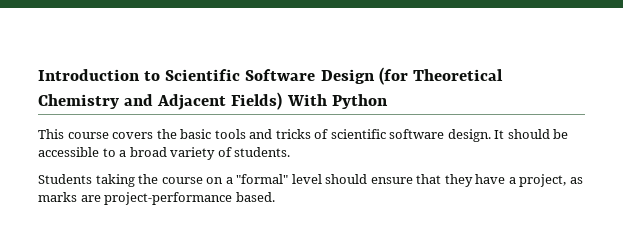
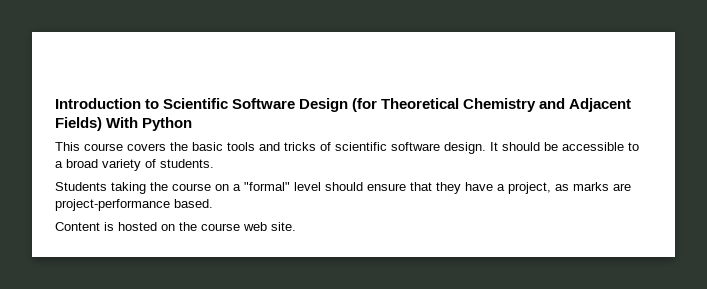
(275, 197) none -> [55,222,296,231] // Content is hosted on the course web site.

